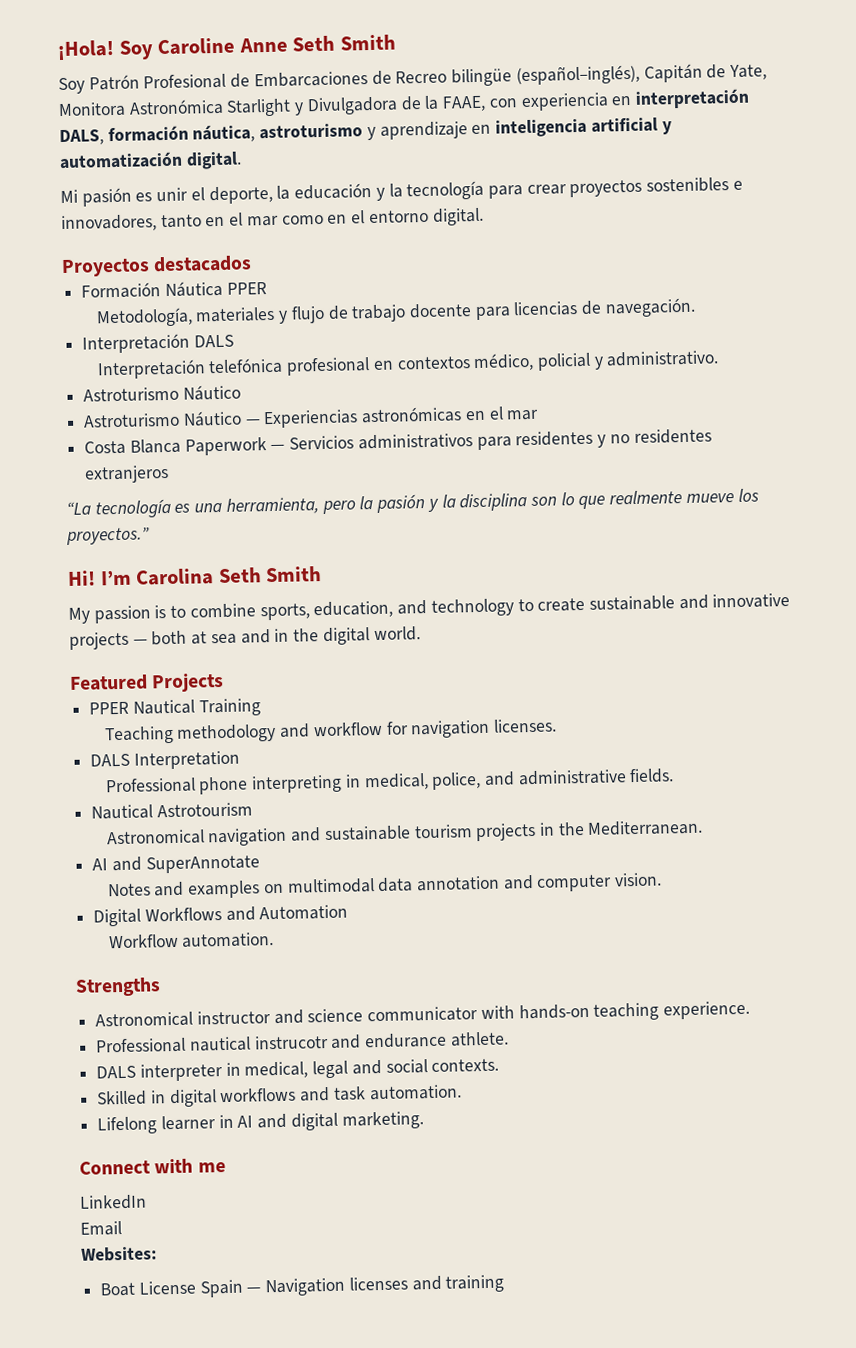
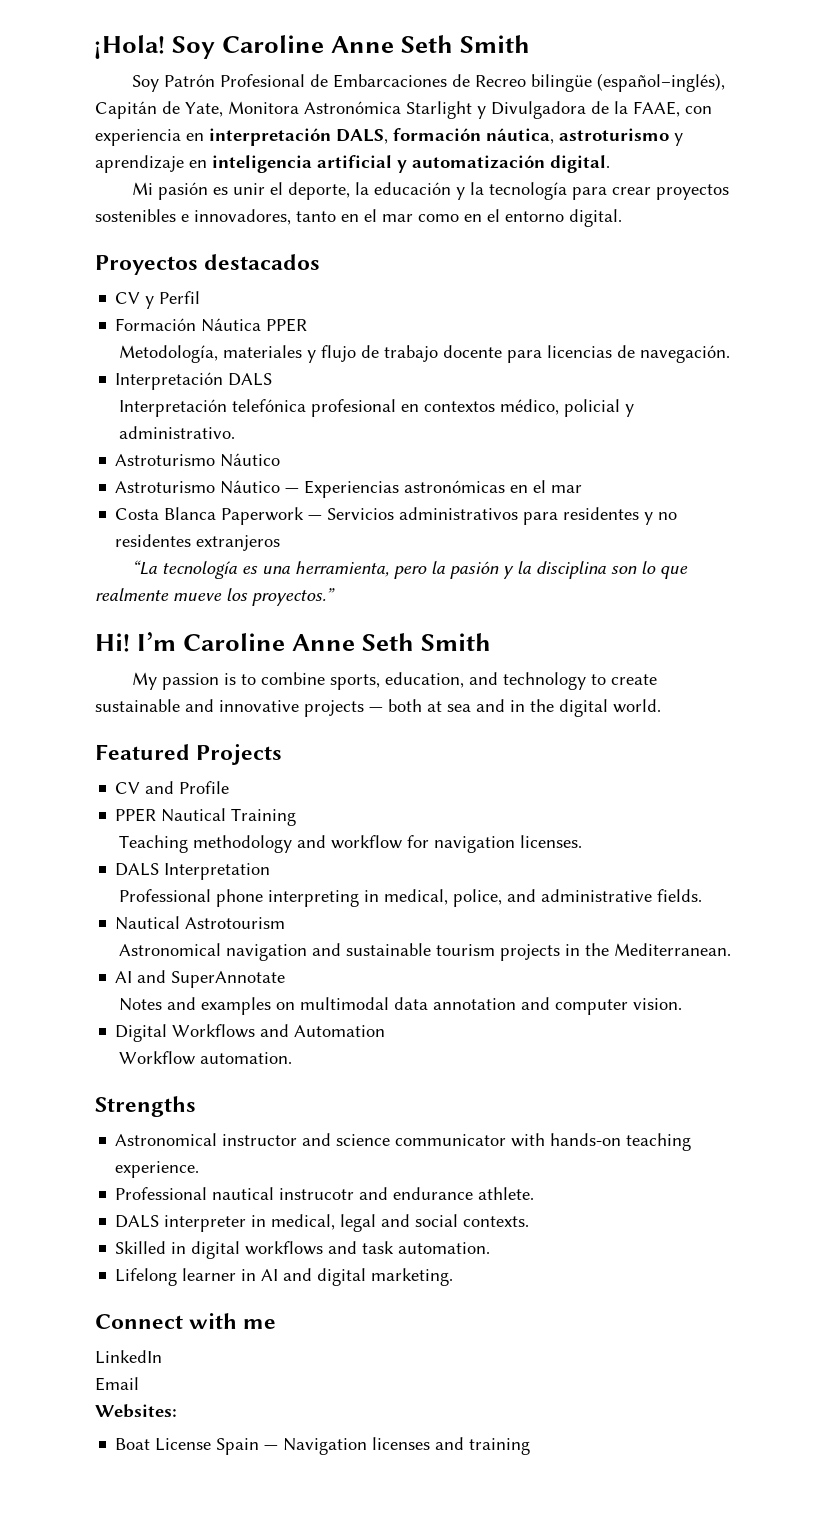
(253, 264) none -> [115,291,201,309] // CV y Perfil
[135,568,215,586] Carolina -> [183,633,356,651] Caroline Anne
(225, 682) none -> [115,781,230,794] // CV and Profile

